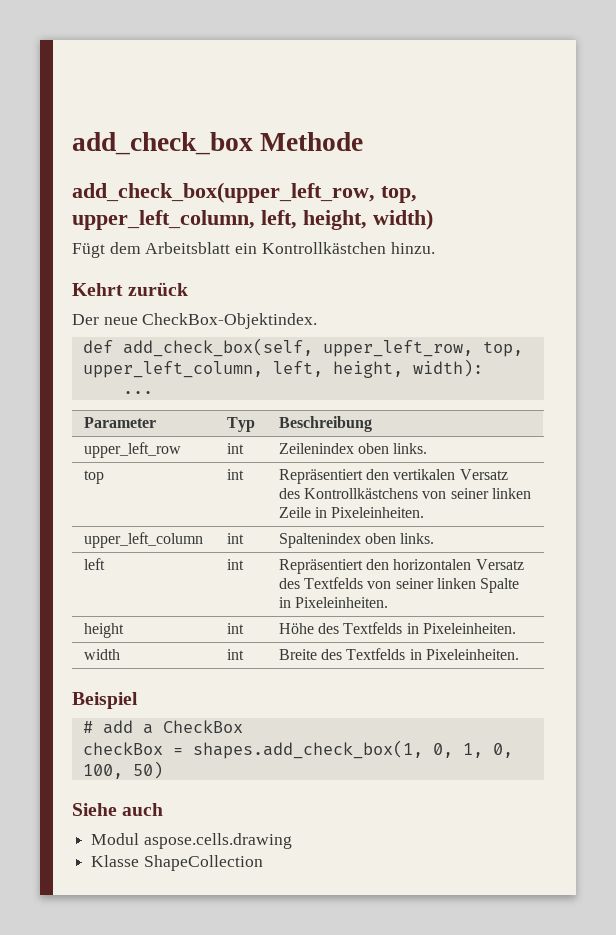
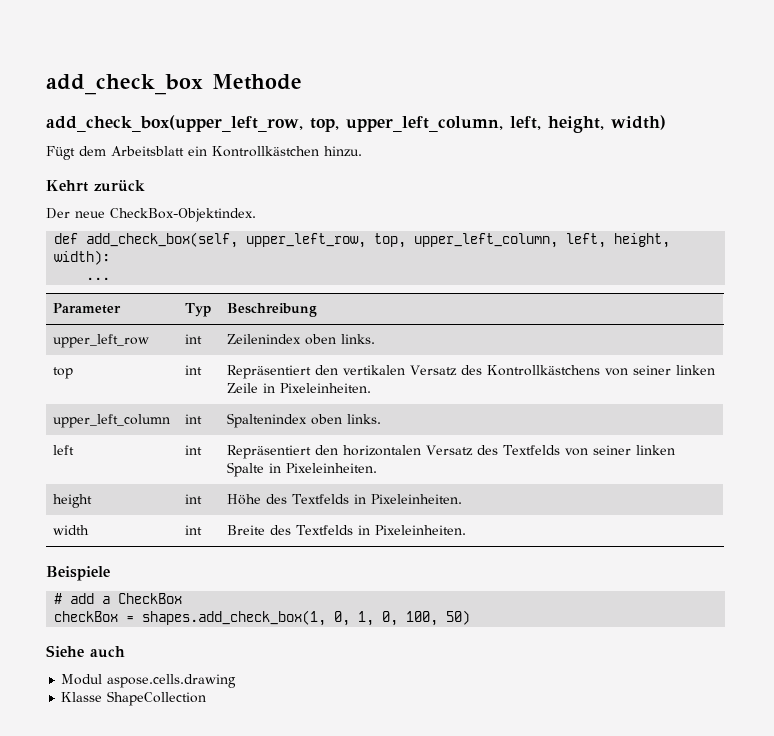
[72,692,138,709] Beispiel -> [46,566,110,581] Beispiele

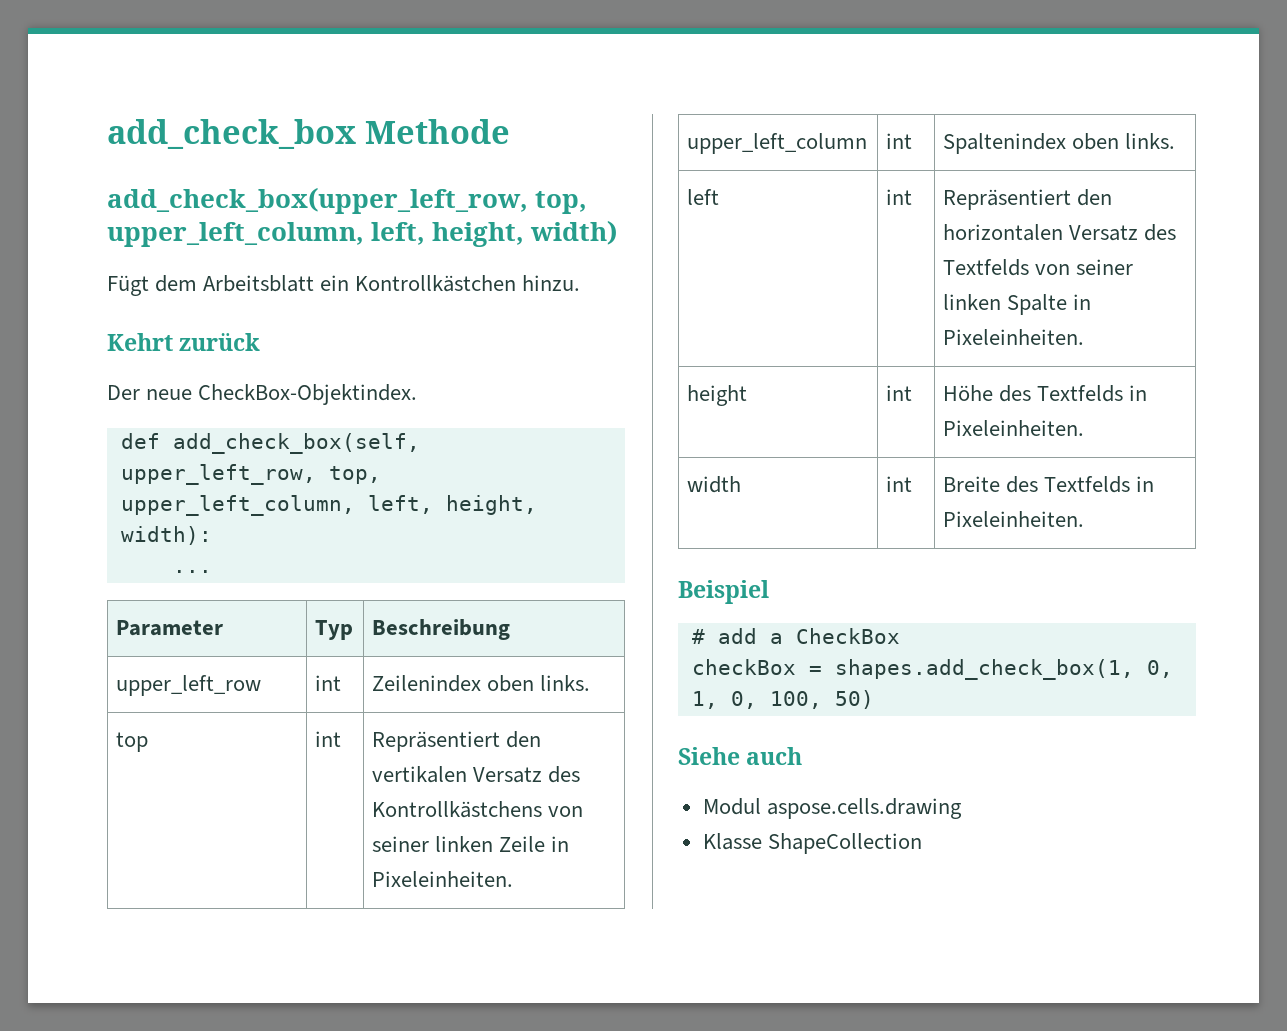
[46,566,110,581] Beispiele -> [678,580,769,604] Beispiel

